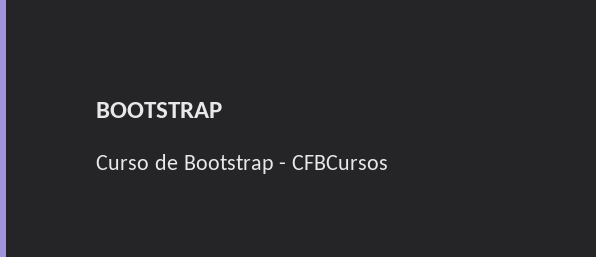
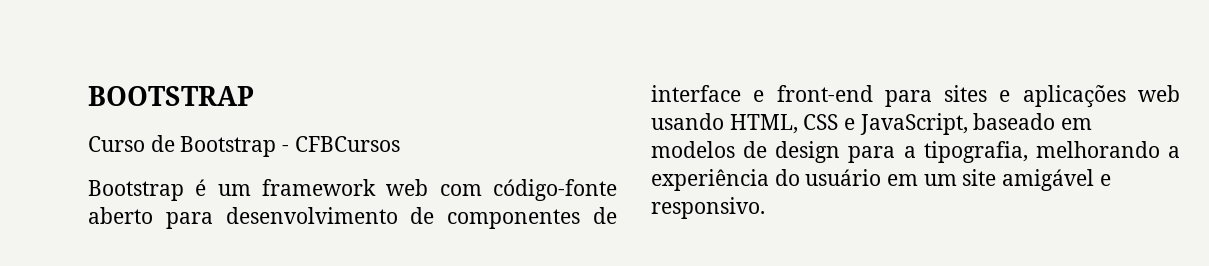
(389, 162) none -> [88,179,617,201] [88,207,617,229] [651,85,1180,108] [651,113,1093,135] [651,141,1180,163] [651,169,1111,191] [651,197,765,219] // Bootstrap é um framework web com código-fonte aberto para desenvolvimento de componentes de interface e front-end para sites e aplicações web usando HTML, CSS e JavaScript, baseado em modelos de design para a tipografia, melhorando a experiência do usuário em um site amigável e responsivo.

